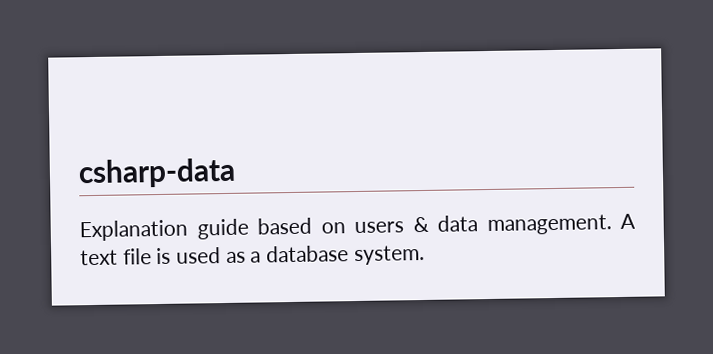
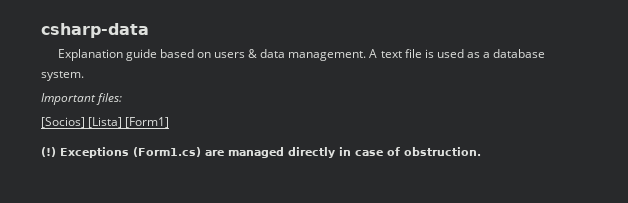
(425, 255) none -> [41,93,123,105] [41,117,170,128] [41,147,481,158] // Important files: // [Socios] [Lista] [Form1] // (!) Exceptions (Form1.cs) are managed directly in case of obstruction.

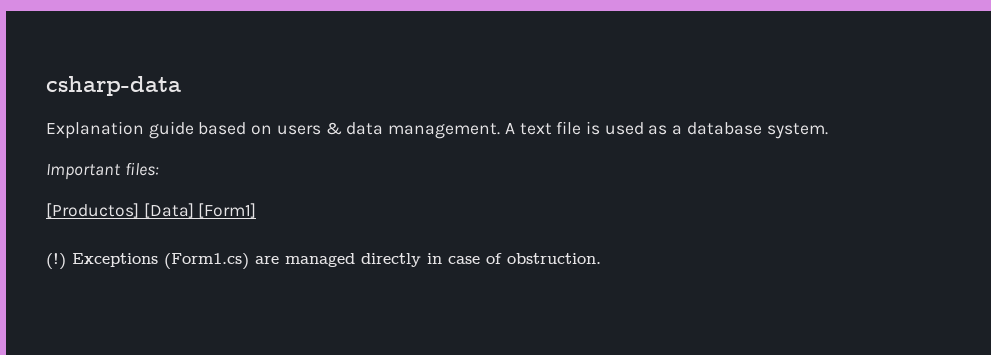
[41,117,123,128] [Socios] [Lista] -> [46,203,194,218] [Productos] [Data]

